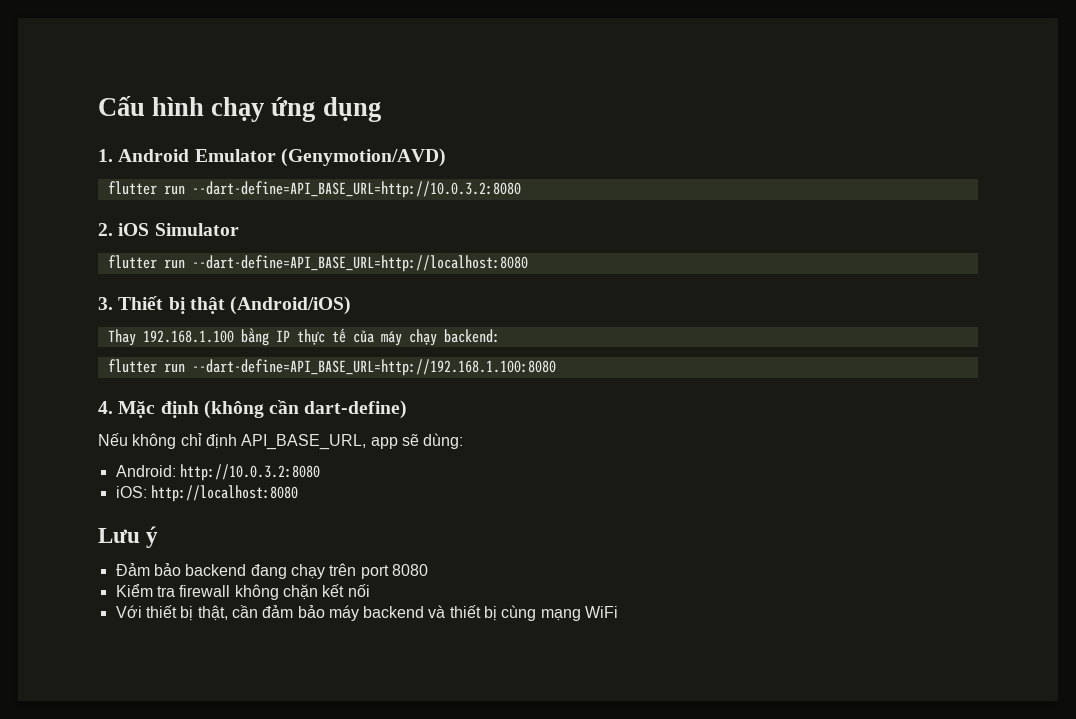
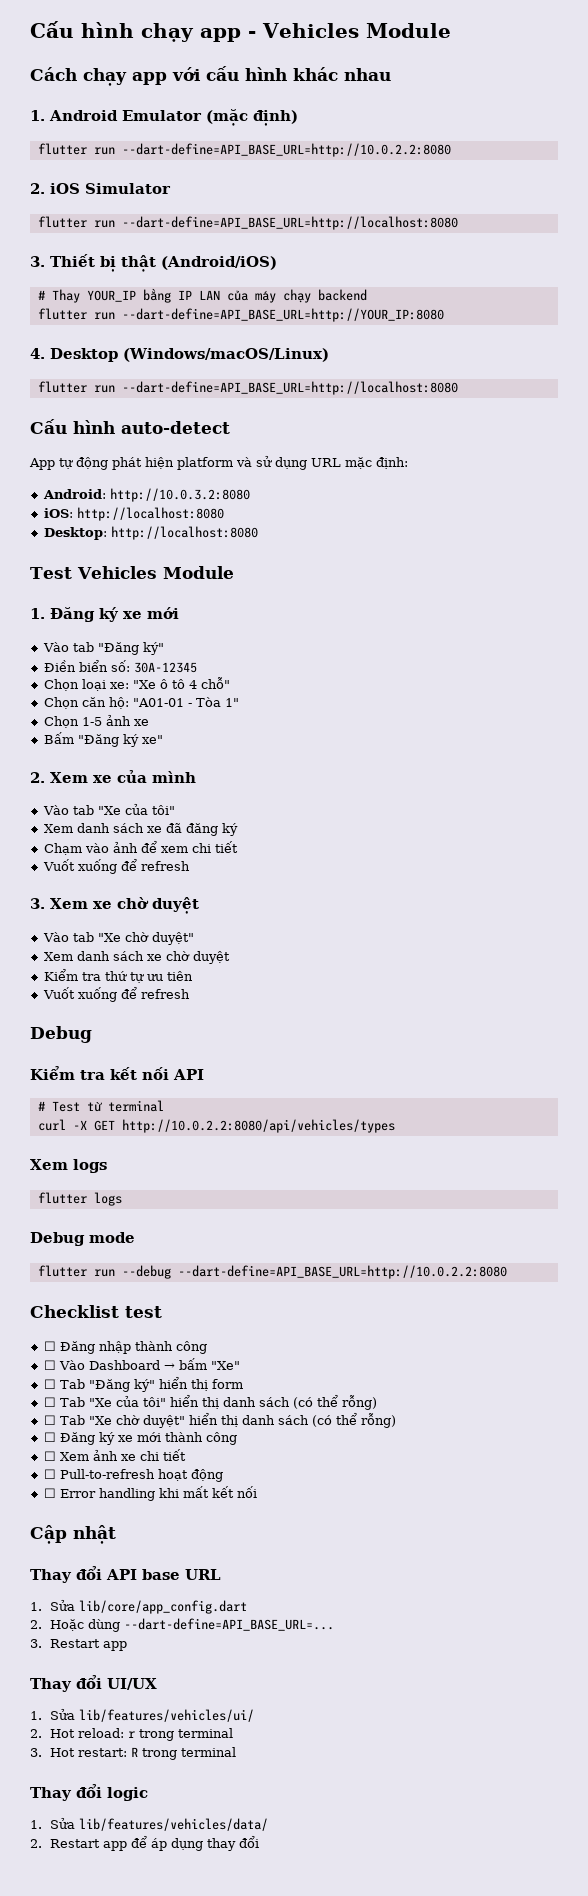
[271,97,381,122] ứng dụng -> [200,23,451,42] [30,66,391,86] app - Vehicles Module // Cách chạy app với cấu hình khác nhau
[280,148,446,167] [107,181,521,198] (Genymotion/AVD) // flutter run --dart-define=API_BASE_URL=http://10.0.3.2:8080 -> [206,109,298,126] [37,143,451,157] (mặc định) // flutter run --dart-define=API_BASE_URL=http://10.0.2.2:8080
[107,328,346,346] Thay 192.168.1.100 bằng IP thực tế -> [37,288,220,303] # Thay YOUR_IP bằng IP LAN
[443,329,500,343] [107,359,556,376] backend: // flutter run --dart-define=API_BASE_URL=http://192.168.1.100:8080 -> [317,289,367,301] [37,308,444,322] backend // flutter run --dart-define=API_BASE_URL=http://YOUR_IP:8080
[118,400,408,419] [98,433,464,450] [115,464,320,481] [115,485,298,502] [98,526,159,548] [115,563,428,579] [115,584,370,600] [115,605,619,621] Mặc định (không cần dart-define) // Nếu không chỉ định API_BASE_URL, app sẽ dùng: // Android: http://10.0.3.2:8080 // iOS: http://localhost:8080 // Lưu ý // Đảm bảo backend đang chạy trên port 8080 // Kiểm tra firewall không chặn kết nối // Với thiết bị thật, cần đảm bảo máy backend và thiết bị cùng mạng WiFi -> [50,348,329,362] [37,381,458,395] [30,419,230,434] [29,455,408,470] [42,488,250,502] [43,507,224,521] [43,526,258,540] [30,566,234,579] [30,607,179,622] [42,642,164,655] [43,659,197,673] [43,677,230,691] [43,697,239,709] [43,714,149,728] [43,732,163,747] [30,770,196,783] [42,803,175,815] [43,823,238,836] [43,840,238,855] [42,858,190,874] [30,897,199,914] [42,932,194,945] [43,951,230,964] [43,968,193,983] [42,986,190,1002] [30,1026,92,1043] [30,1066,204,1080] [37,1100,164,1112] [37,1119,395,1133] [30,1159,107,1173] [37,1192,122,1206] [30,1232,135,1246] [37,1265,507,1279] [30,1305,162,1318] [43,1341,207,1354] [43,1358,240,1370] [43,1376,243,1392] [43,1394,377,1410] [43,1412,396,1428] [43,1432,237,1445] [43,1449,186,1461] [43,1469,223,1482] [43,1486,257,1501] [30,1525,116,1544] [30,1566,221,1583] [30,1599,247,1614] [30,1618,334,1632] [30,1639,127,1651] [30,1675,157,1692] [30,1708,254,1722] [30,1728,233,1741] [30,1747,236,1760] [30,1784,148,1801] [30,1817,268,1831] [30,1835,259,1851] Desktop (Windows/macOS/Linux) // flutter run --dart-define=API_BASE_URL=http://localhost:8080 // Cấu hình auto-detect // App tự động phát hiện platform và sử dụng URL mặc định: // Android: http://10.0.3.2:8080 // iOS: http://localhost:8080 // Desktop: http://localhost:8080 // Test Vehicles Module // 1. Đăng ký xe mới // Vào tab "Đăng ký" // Điền biển số: 30A-12345 // Chọn loại xe: "Xe ô tô 4 chỗ" // Chọn căn hộ: "A01-01 - Tòa 1" // Chọn 1-5 ảnh xe // Bấm "Đăng ký xe" // 2. Xem xe của mình // Vào tab "Xe của tôi" // Xem danh sách xe đã đăng ký // Chạm vào ảnh để xem chi tiết // Vuốt xuống để refresh // 3. Xem xe chờ duyệt // Vào tab "Xe chờ duyệt" // Xem danh sách xe chờ duyệt // Kiểm tra thứ tự ưu tiên // Vuốt xuống để refresh // Debug // Kiểm tra kết nối API // # Test từ terminal // curl -X GET http://10.0.2.2:8080/api/vehicles/types // Xem logs // flutter logs // Debug mode // flutter run --debug --dart-define=API_BASE_URL=http://10.0.2.2:8080 // Checklist test // ☐ Đăng nhập thành công // ☐ Vào Dashboard → bấm "Xe" // ☐ Tab "Đăng ký" hiển thị form // ☐ Tab "Xe của tôi" hiển thị danh sách (có thể rỗng) // ☐ Tab "Xe chờ duyệt" hiển thị danh sách (có thể rỗng) // ☐ Đăng ký xe mới thành công // ☐ Xem ảnh xe chi tiết // ☐ Pull-to-refresh hoạt động // ☐ Error handling khi mất kết nối // Cập nhật // Thay đổi API base URL // 1. Sửa lib/core/app_config.dart // 2. Hoặc dùng --dart-define=API_BASE_URL=... // 3. Restart app // Thay đổi UI/UX // 1. Sửa lib/features/vehicles/ui/ // 2. Hot reload: r trong terminal // 3. Hot restart: R trong terminal // Thay đổi logic // 1. Sửa lib/features/vehicles/data/ // 2. Restart app để áp dụng thay đổi

